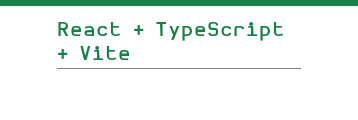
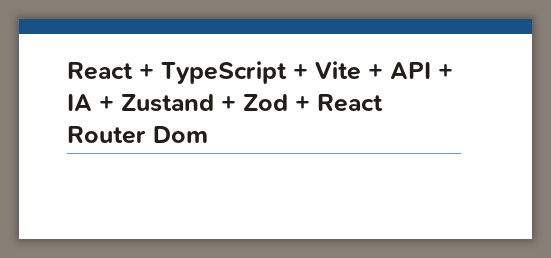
(131, 53) none -> [368,62,453,79] [67,94,383,112] [67,126,208,144] + API + IA + Zustand + Zod + React Router Dom

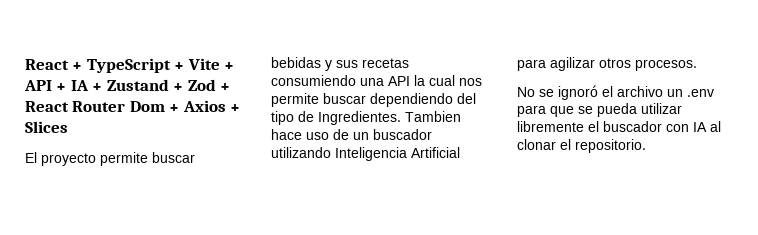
(208, 134) none -> [169,100,241,112] [25,121,68,133] [25,152,195,166] [271,57,409,71] [271,75,482,86] [271,93,476,107] [271,111,461,125] [271,129,432,140] [271,147,460,161] [517,57,697,71] [517,85,714,100] [517,103,682,117] [517,121,721,132] [517,139,646,153] + Axios + Slices // El proyecto permite buscar bebidas y sus recetas consumiendo una API la cual nos permite buscar dependiendo del tipo de Ingredientes. Tambien hace uso de un buscador utilizando Inteligencia Artificial para agilizar otros procesos. // No se ignoró el archivo un .env para que se pueda utilizar libremente el buscador con IA al clonar el repositorio.

